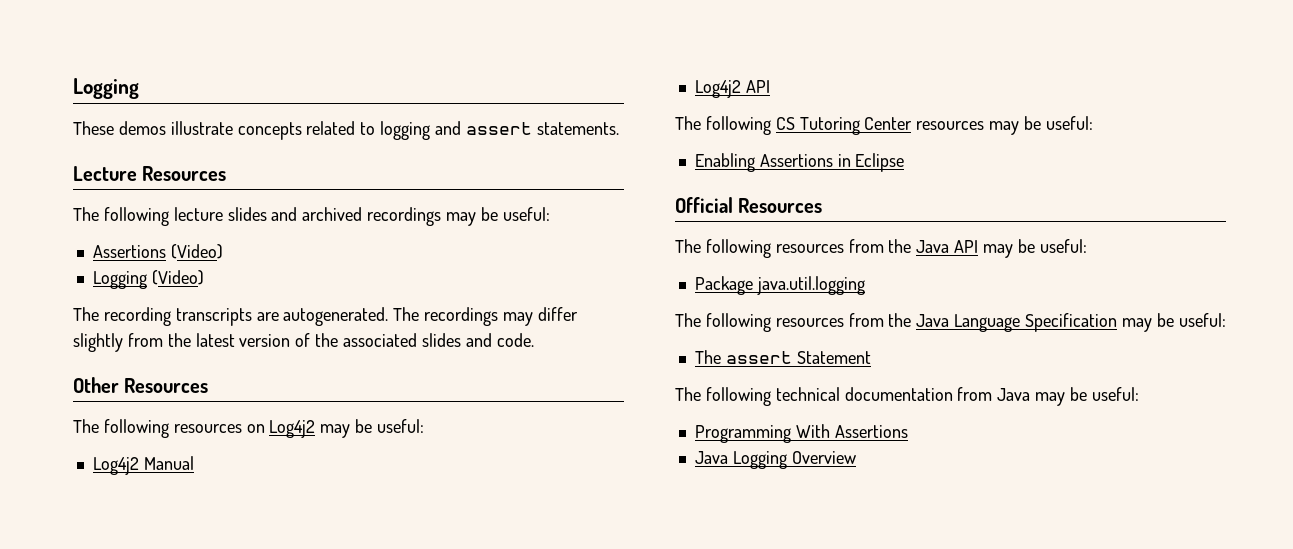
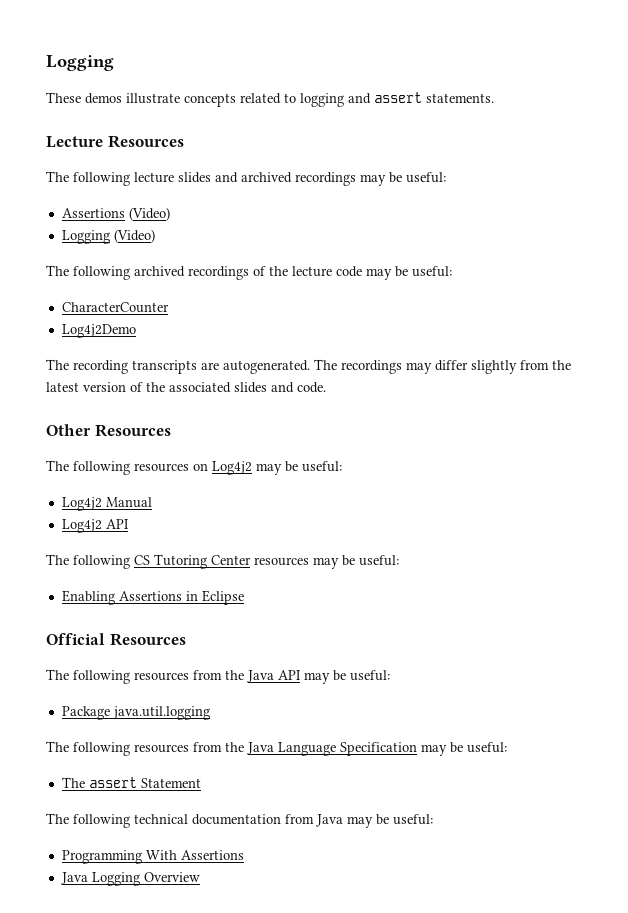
(204, 277) none -> [46,265,452,280] [61,302,169,313] [61,324,136,338] // The following archived recordings of the lecture code may be useful: // CharacterCounter // Log4j2Demo

